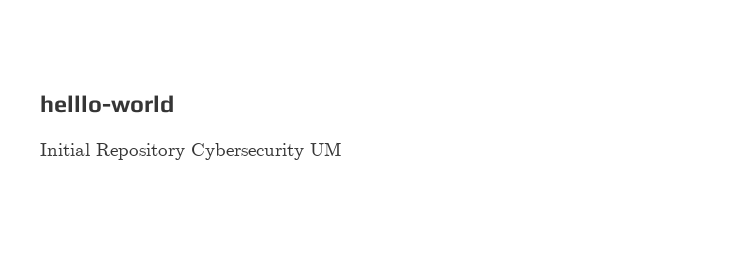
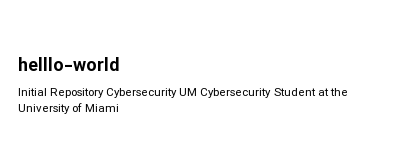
(341, 149) none -> [200,88,348,98] [18,103,120,114] Cybersecurity Student at the University of Miami

